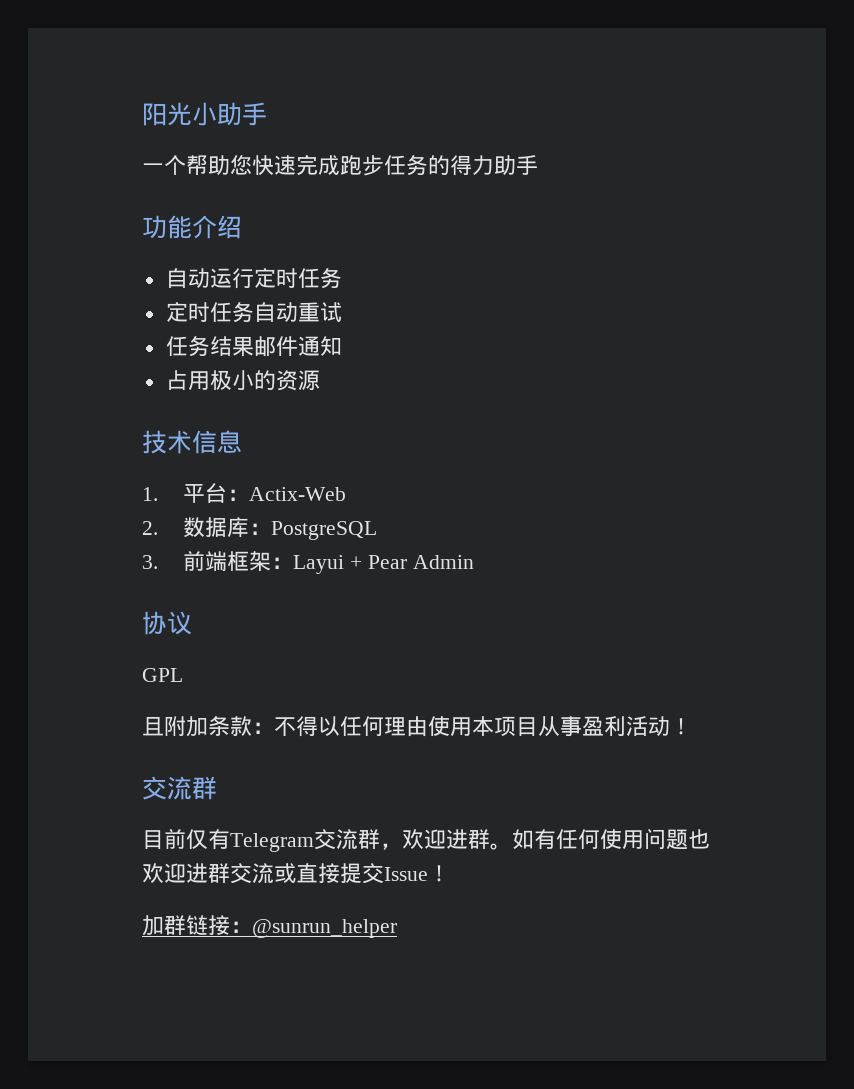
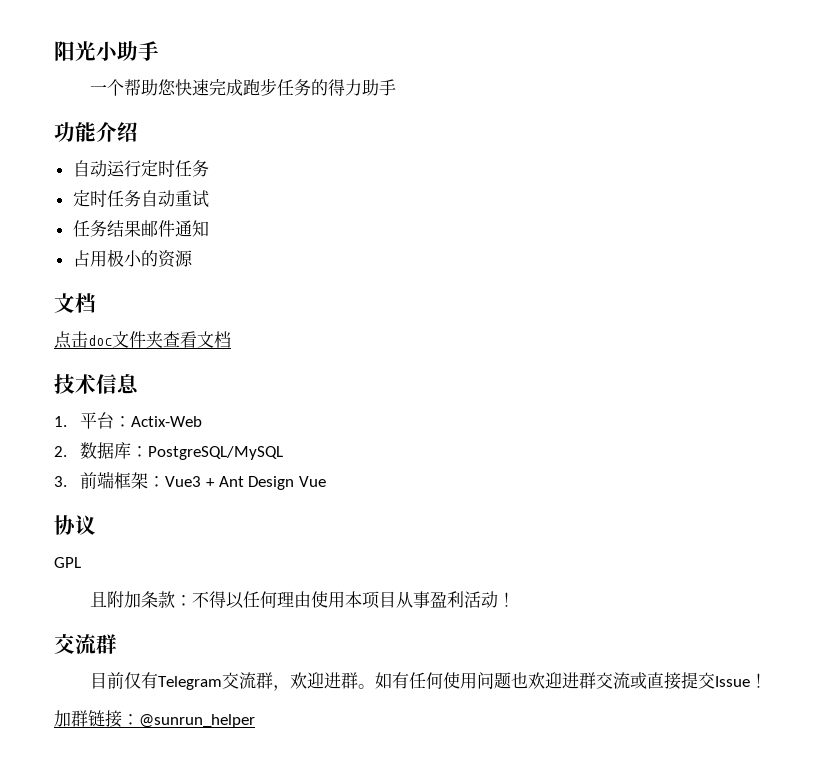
(320, 380) none -> [54,293,96,313] [54,331,231,349] // 文档 // 点击doc文件夹查看文档
[271,521,378,540] PostgreSQL -> [148,446,284,460] PostgreSQL/MySQL
[293,555,474,574] Layui + Pear Admin -> [165,476,326,490] Vue3 + Ant Design Vue

